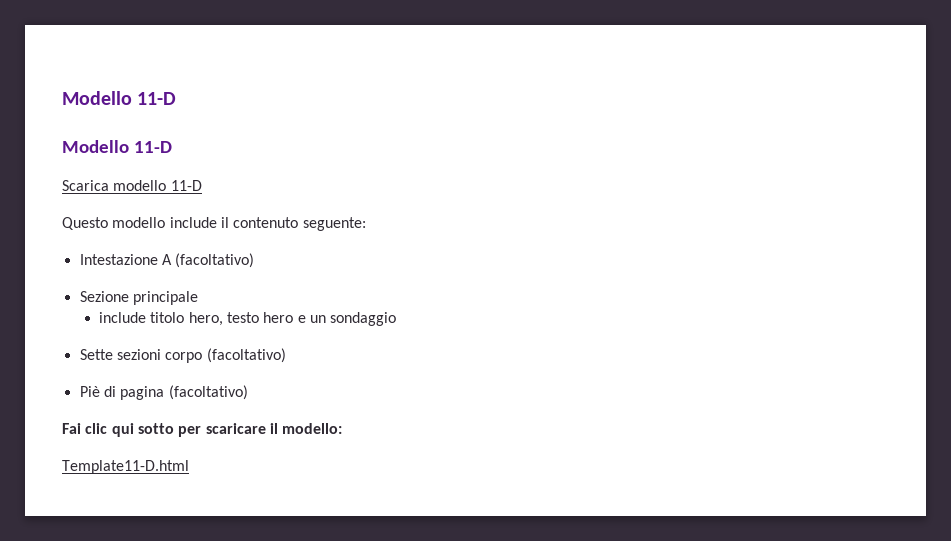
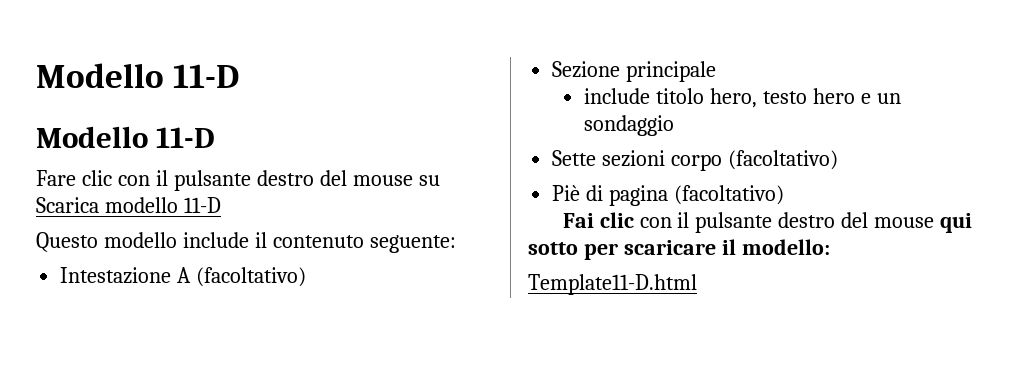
(172, 147) none -> [36,170,440,191] Fare clic con il pulsante destro del mouse su
(108, 428) none -> [639,212,935,233] con il pulsante destro del mouse

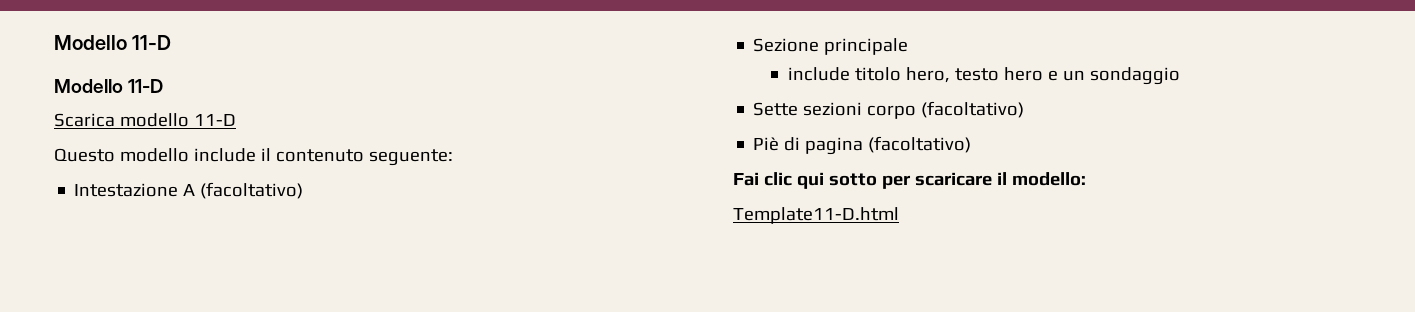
[36,170,440,191] Fare clic con il pulsante destro del mouse su -> (164, 86) none
[639,212,935,233] con il pulsante destro del mouse -> (792, 179) none

